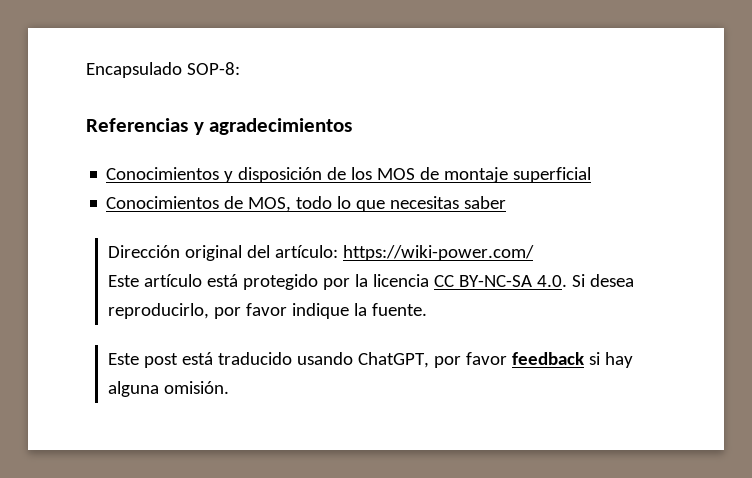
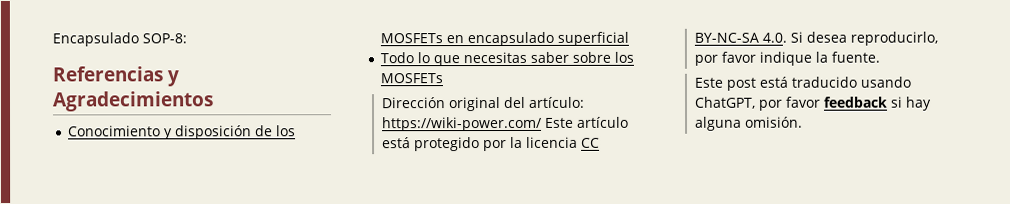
[209,118,353,135] [106,167,220,180] agradecimientos // Conocimientos -> [52,91,214,112] [68,125,162,137] Agradecimientos // Conocimiento
[377,167,592,183] [106,196,333,212] MOS de montaje superficial // Conocimientos de MOS, todo -> [380,31,630,47] [380,52,415,64] MOSFETs en encapsulado superficial // Todo
(507, 202) none -> [572,51,635,63] [380,73,444,84] sobre los MOSFETs
(534, 253) // -> (542, 124) none

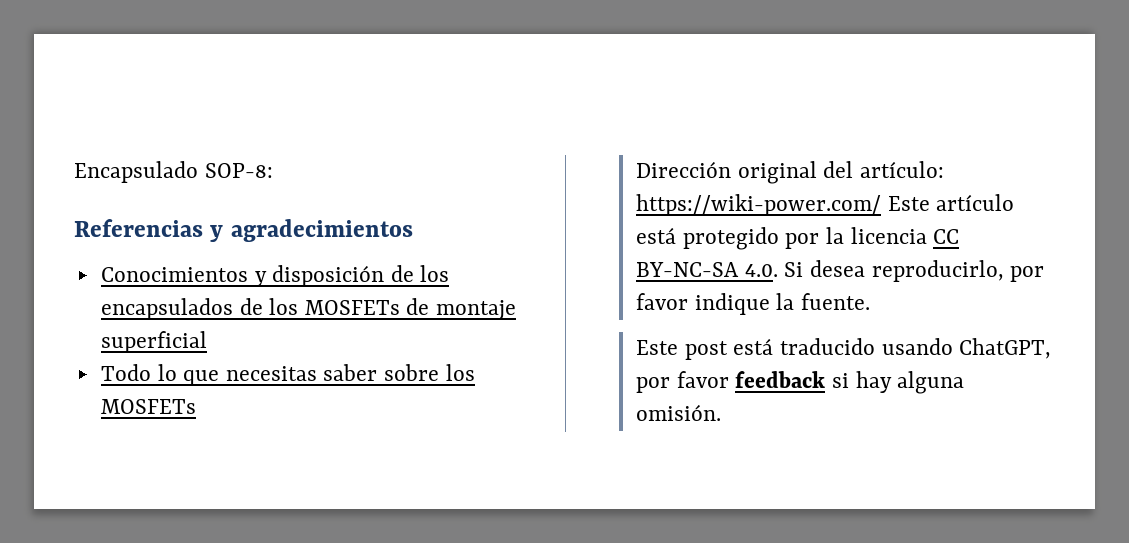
[52,91,214,112] [68,125,162,137] Agradecimientos // Conocimiento -> [230,219,413,242] [100,267,248,282] agradecimientos // Conocimientos
[380,31,555,47] MOSFETs en encapsulado -> [100,298,517,320] encapsulados de los MOSFETs de montaje

